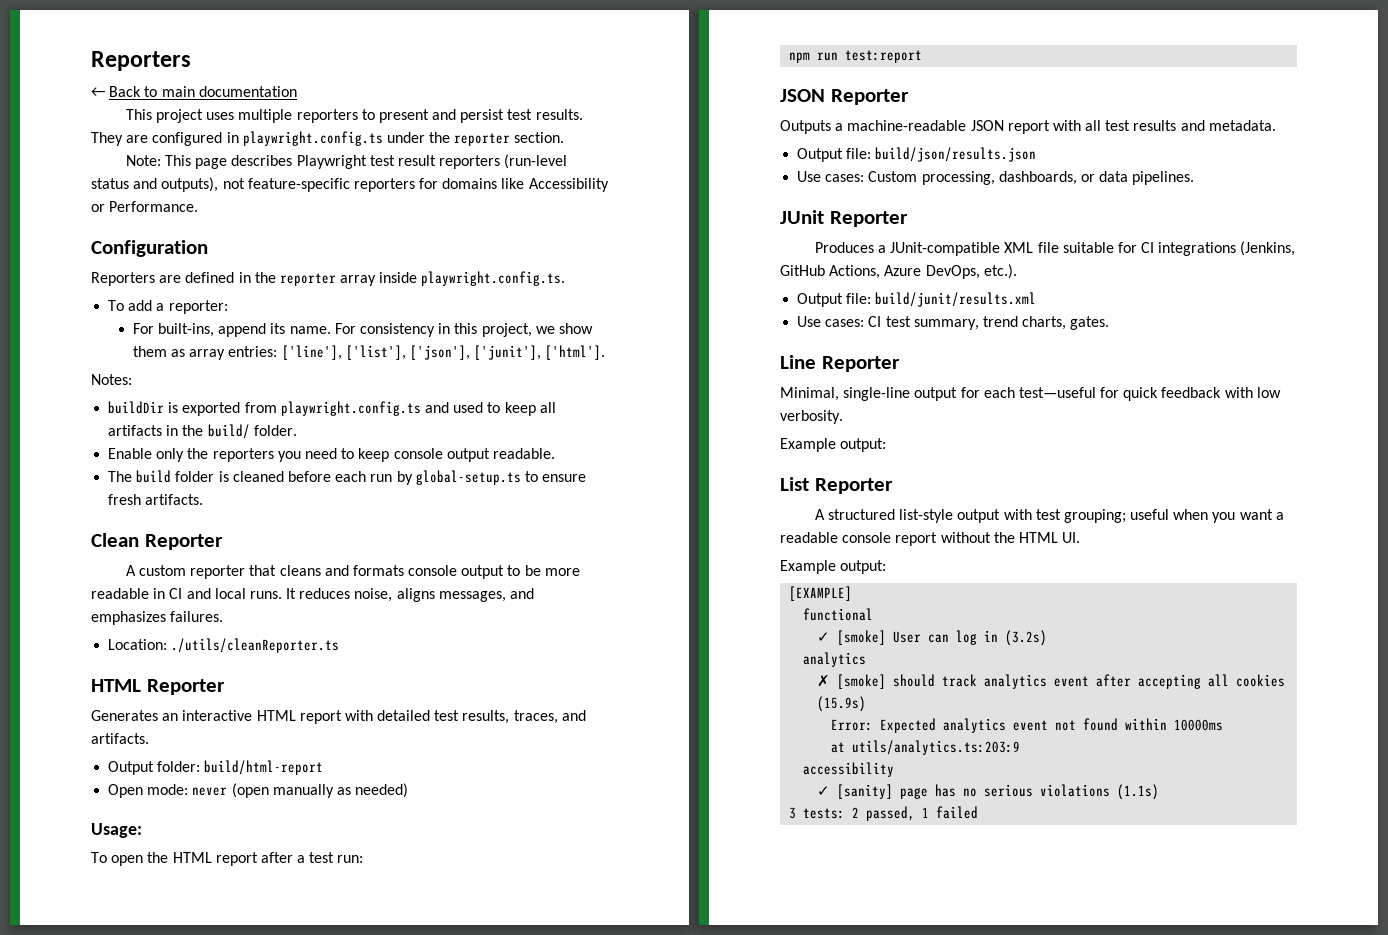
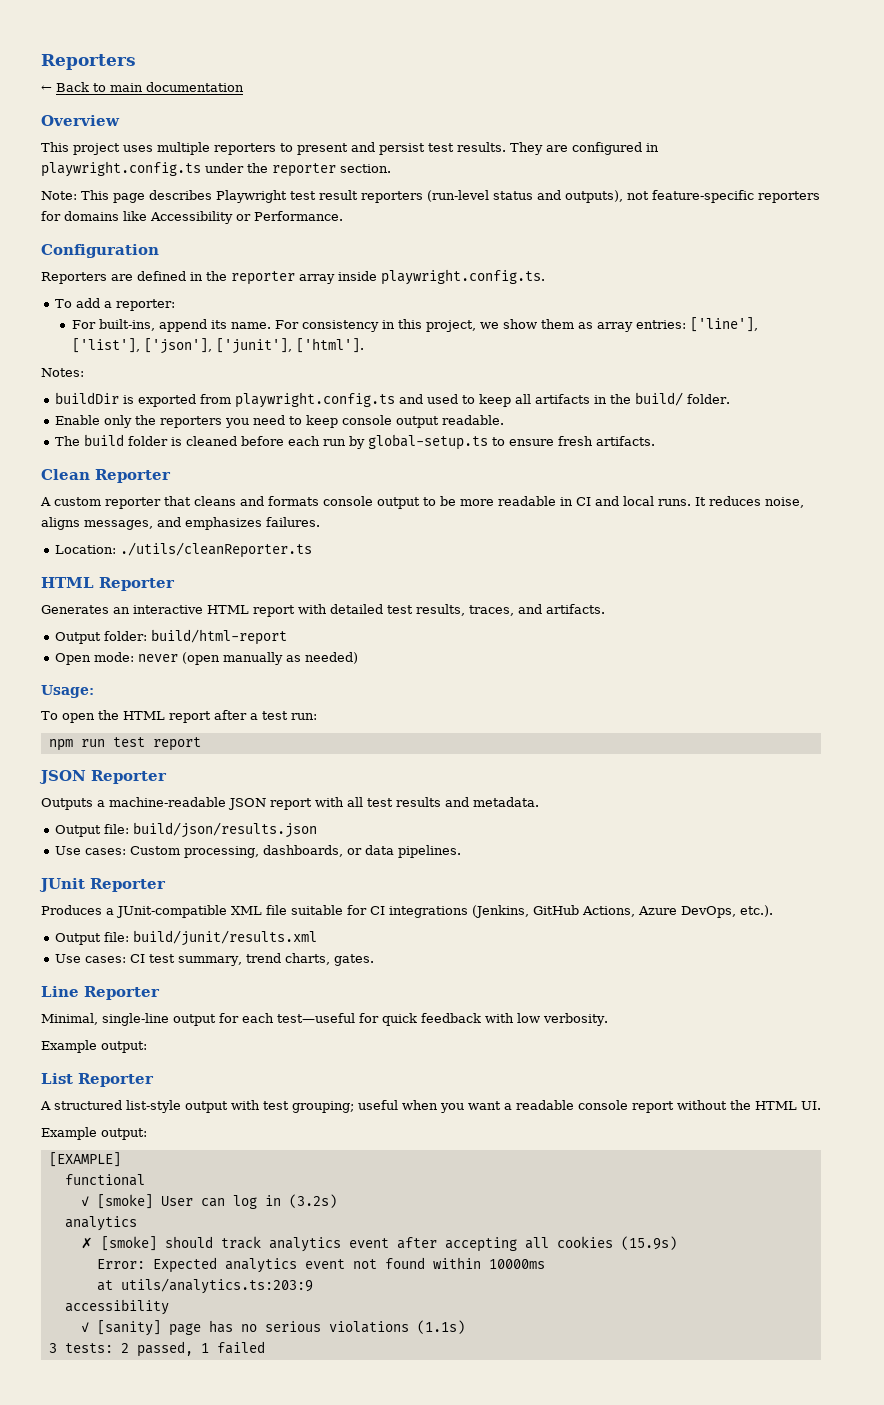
(297, 91) none -> [41,115,120,126] // Overview
[845,50,923,63] test:report -> [112,737,201,751] test report

